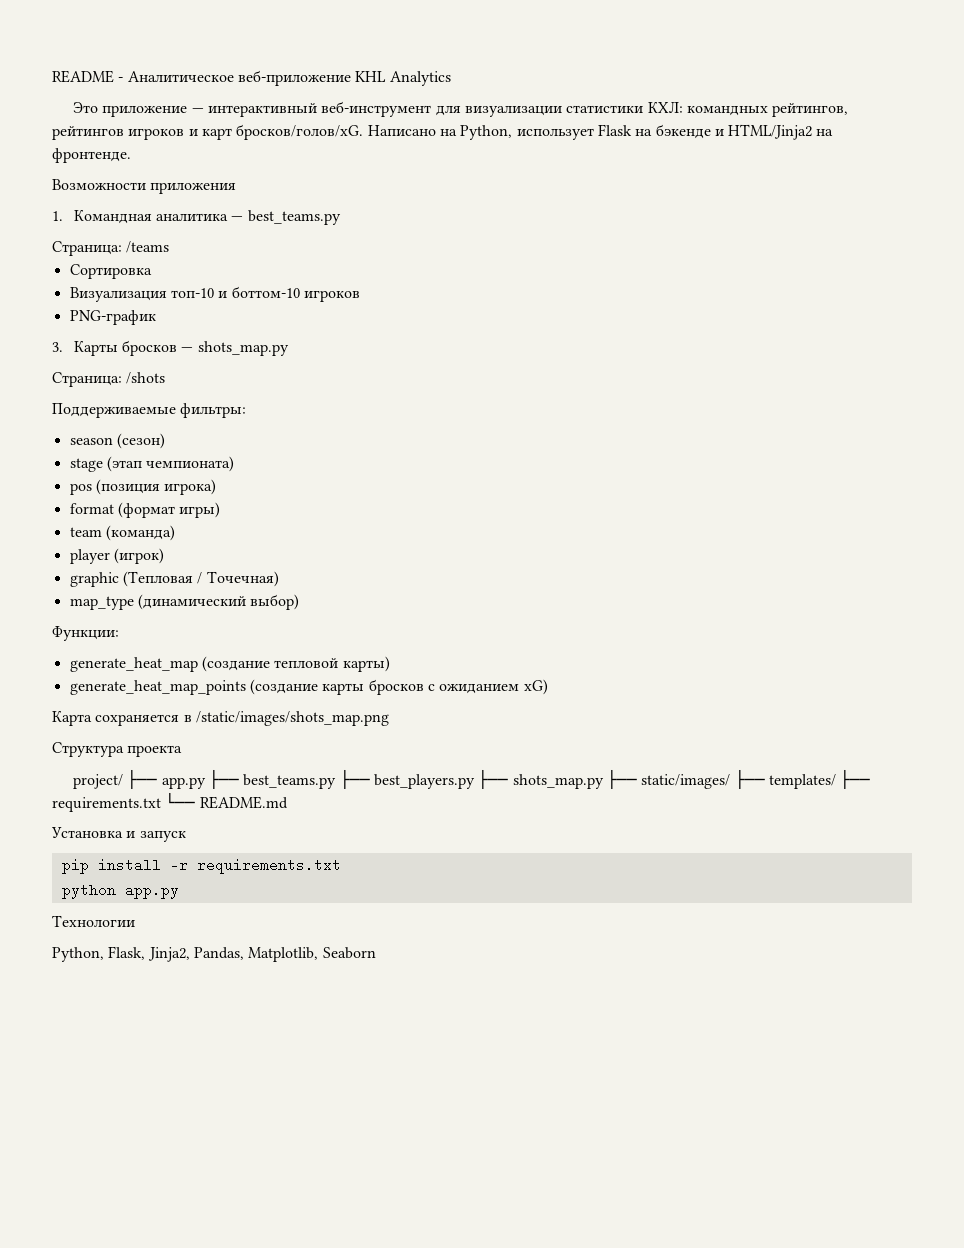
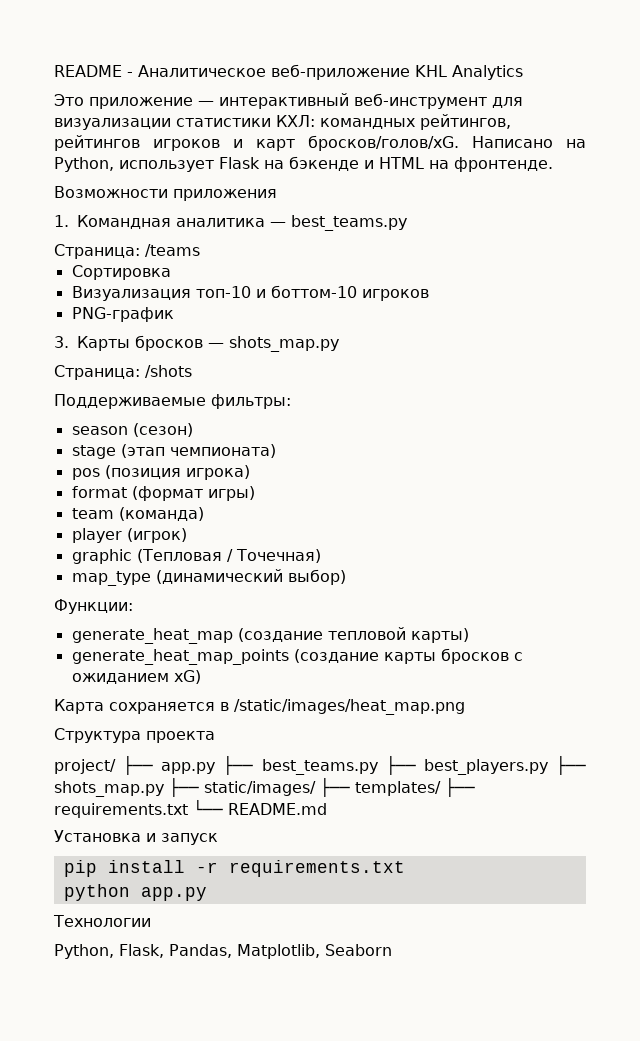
[728,124,813,140] HTML/Jinja2 -> [379,157,424,169] HTML
[195,711,389,726] /static/images/shots_map.png -> [234,699,465,715] /static/images/heat_map.png
[147,947,190,962] Jinja2, -> (164, 951) none

